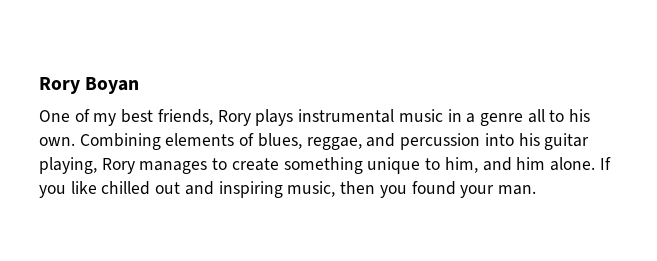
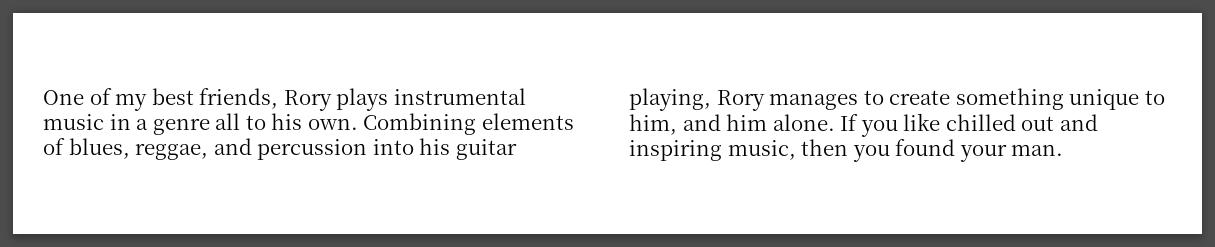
[39,77,140,94] Rory Boyan // -> (43, 97) none

